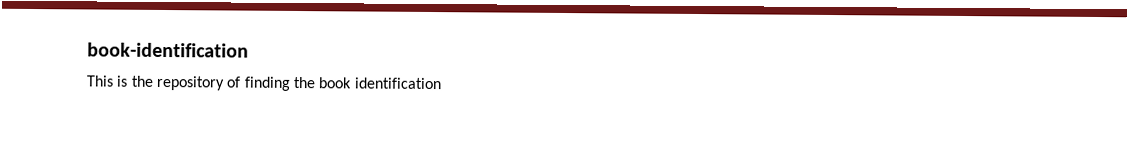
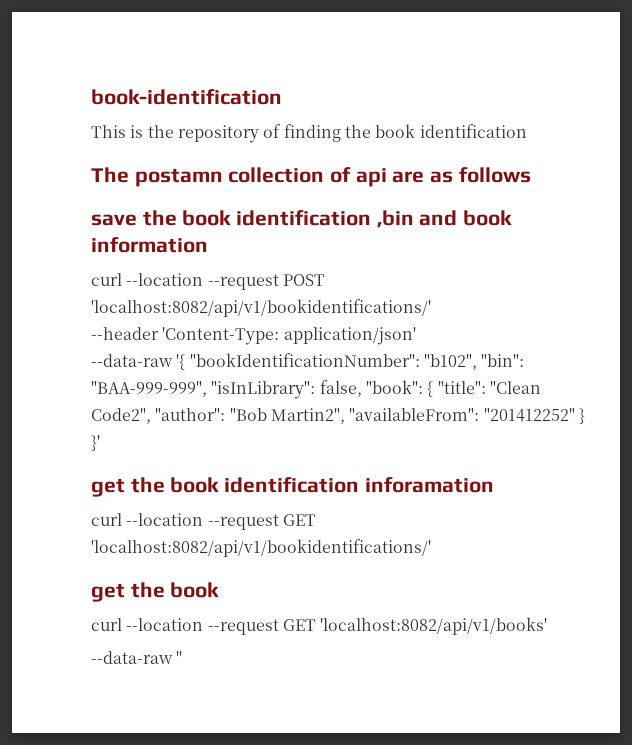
(442, 83) none -> [91,167,531,187] [91,210,513,228] [91,237,208,253] [91,273,325,290] [91,299,431,317] [91,327,416,345] [91,353,525,370] [91,380,541,399] [91,408,585,424] [91,435,100,451] [91,477,494,497] [91,513,316,530] [91,539,431,557] [91,582,220,602] [91,617,548,635] [91,651,183,664] // The postamn collection of api are as follows // save the book identification ,bin and book information // curl --location --request POST 'localhost:8082/api/v1/bookidentifications/' // --header 'Content-Type: application/json' // --data-raw '{ "bookIdentificationNumber": "b102", "bin": "BAA-999-999", "isInLibrary": false, "book": { "title": "Clean Code2", "author": "Bob Martin2", "availableFrom": "201412252" } }' // get the book identification inforamation // curl --location --request GET 'localhost:8082/api/v1/bookidentifications/' // get the book // curl --location --request GET 'localhost:8082/api/v1/books' // --data-raw ''

